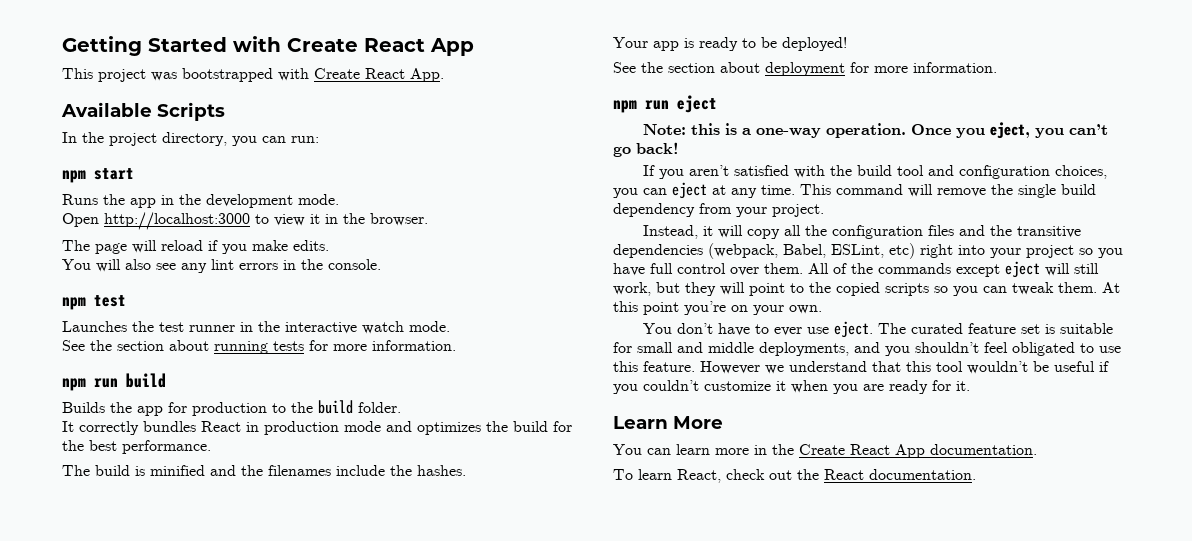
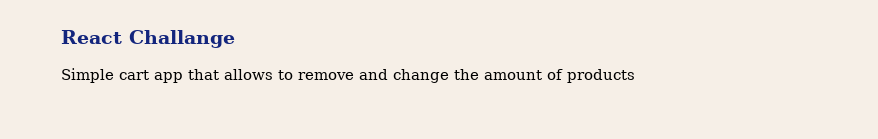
[62,36,474,56] [62,68,444,82] [61,102,225,121] [62,132,319,146] [62,168,134,183] [62,194,339,208] [62,212,428,230] [62,240,329,254] [62,259,381,273] [62,295,126,310] [62,321,450,334] [62,340,456,354] [62,373,166,391] [62,400,401,416] [62,421,572,435] [62,440,211,454] [62,465,466,476] [613,37,847,51] [613,62,997,76] [613,95,717,113] [642,122,1108,139] [613,142,679,157] [642,165,1107,179] [613,182,1096,199] [613,203,824,217] [642,225,1081,239] [613,243,1123,259] [613,261,1099,278] [613,282,1120,296] [613,301,822,315] [642,321,1113,338] [613,342,1121,356] [613,361,1109,374] [613,380,970,394] [613,416,723,429] [613,444,1037,458] [613,469,976,483] Getting Started with Create React App // This project was bootstrapped with Create React App. // Available Scripts // In the project directory, you can run: // npm start // Runs the app in the development mode. // Open http://localhost:3000 to view it in the browser. // The page will reload if you make edits. // You will also see any lint errors in the console. // npm test // Launches the test runner in the interactive watch mode. // See the section about running tests for more information. // npm run build // Builds the app for production to the build folder. // It correctly bundles React in production mode and optimizes the build for the best performance. // The build is minified and the filenames include the hashes. // Your app is ready to be deployed! // See the section about deployment for more information. // npm run eject // Note: this is a one-way operation. Once you eject, you can’t go back! // If you aren’t satisfied with the build tool and configuration choices, you can eject at any time. This command will remove the single build dependency from your project. // Instead, it will copy all the configuration files and the transitive dependencies (webpack, Babel, ESLint, etc) right into your project so you have full control over them. All of the commands except eject will still work, but they will point to the copied scripts so you can tweak them. At this point you’re on your own. // You don’t have to ever use eject. The curated feature set is suitable for small and middle deployments, and you shouldn’t feel obligated to use this feature. However we understand that this tool wouldn’t be useful if you couldn’t customize it when you are ready for it. // Learn More // You can learn more in the Create React App documentation. // To learn React, check out the React documentation. -> [61,30,235,48] [61,68,635,83] React Challange // Simple cart app that allows to remove and change the amount of products

